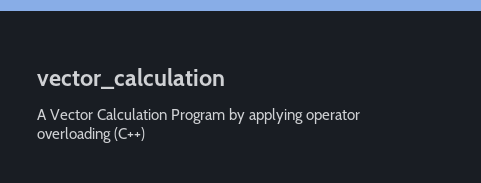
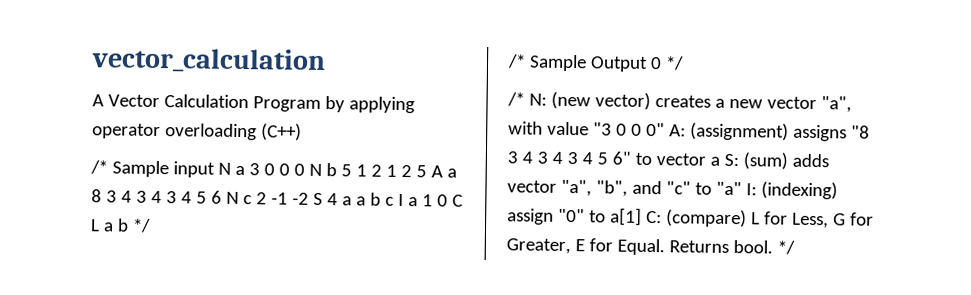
(146, 134) none -> [90,160,457,178] [91,189,463,207] [90,218,151,233] [507,54,684,72] [507,91,852,113] [508,121,870,142] [507,151,829,170] [507,179,838,200] [507,207,874,229] [506,238,795,256] // /* Sample input N a 3 0 0 0 N b 5 1 2 1 2 5 A a 8 3 4 3 4 3 4 5 6 N c 2 -1 -2 S 4 a a b c I a 1 0 C L a b */ // /* Sample Output 0 */ // /* N: (new vector) creates a new vector "a", with value "3 0 0 0" A: (assignment) assigns "8 3 4 3 4 3 4 5 6" to vector a S: (sum) adds vector "a", "b", and "c" to "a" I: (indexing) assign "0" to a[1] C: (compare) L for Less, G for Greater, E for Equal. Returns bool. */

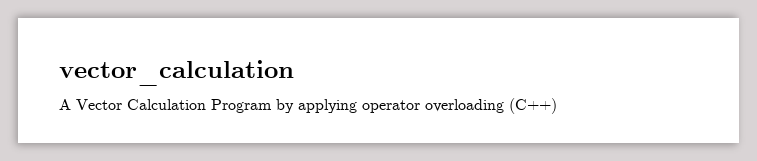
[90,160,457,178] [91,189,463,207] [90,218,151,233] [507,54,684,72] [507,91,852,113] [508,121,870,142] [507,151,829,170] [507,179,838,200] [507,207,874,229] [506,238,795,256] // /* Sample input N a 3 0 0 0 N b 5 1 2 1 2 5 A a 8 3 4 3 4 3 4 5 6 N c 2 -1 -2 S 4 a a b c I a 1 0 C L a b */ // /* Sample Output 0 */ // /* N: (new vector) creates a new vector "a", with value "3 0 0 0" A: (assignment) assigns "8 3 4 3 4 3 4 5 6" to vector a S: (sum) adds vector "a", "b", and "c" to "a" I: (indexing) assign "0" to a[1] C: (compare) L for Less, G for Greater, E for Equal. Returns bool. */ -> (557, 106) none

